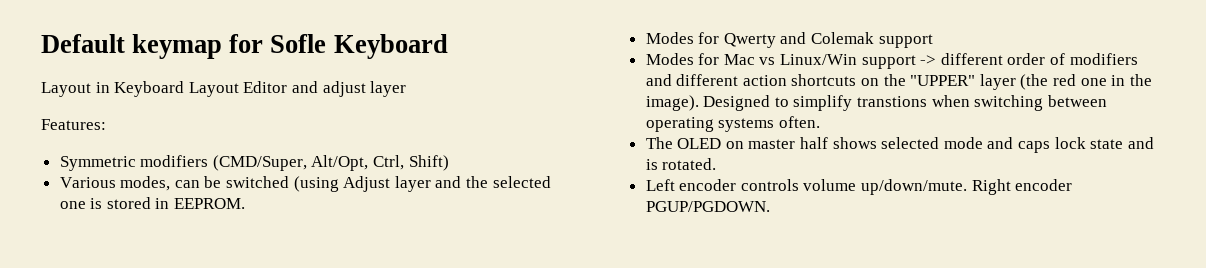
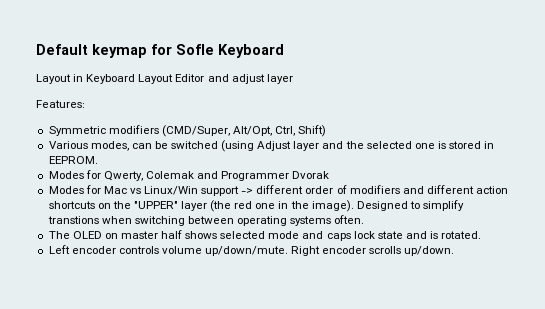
[723,32,933,48] Qwerty and Colemak support -> [103,171,330,181] Qwerty, Colemak and Programmer Dvorak
[645,201,770,212] PGUP/PGDOWN. -> [369,246,455,256] scrolls up/down.

